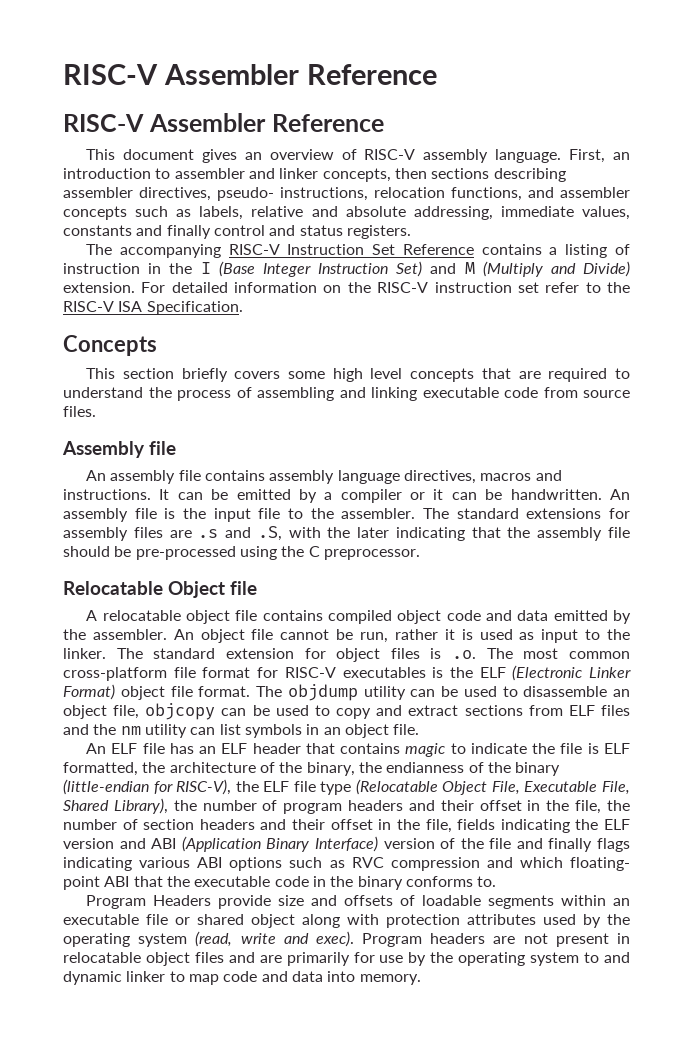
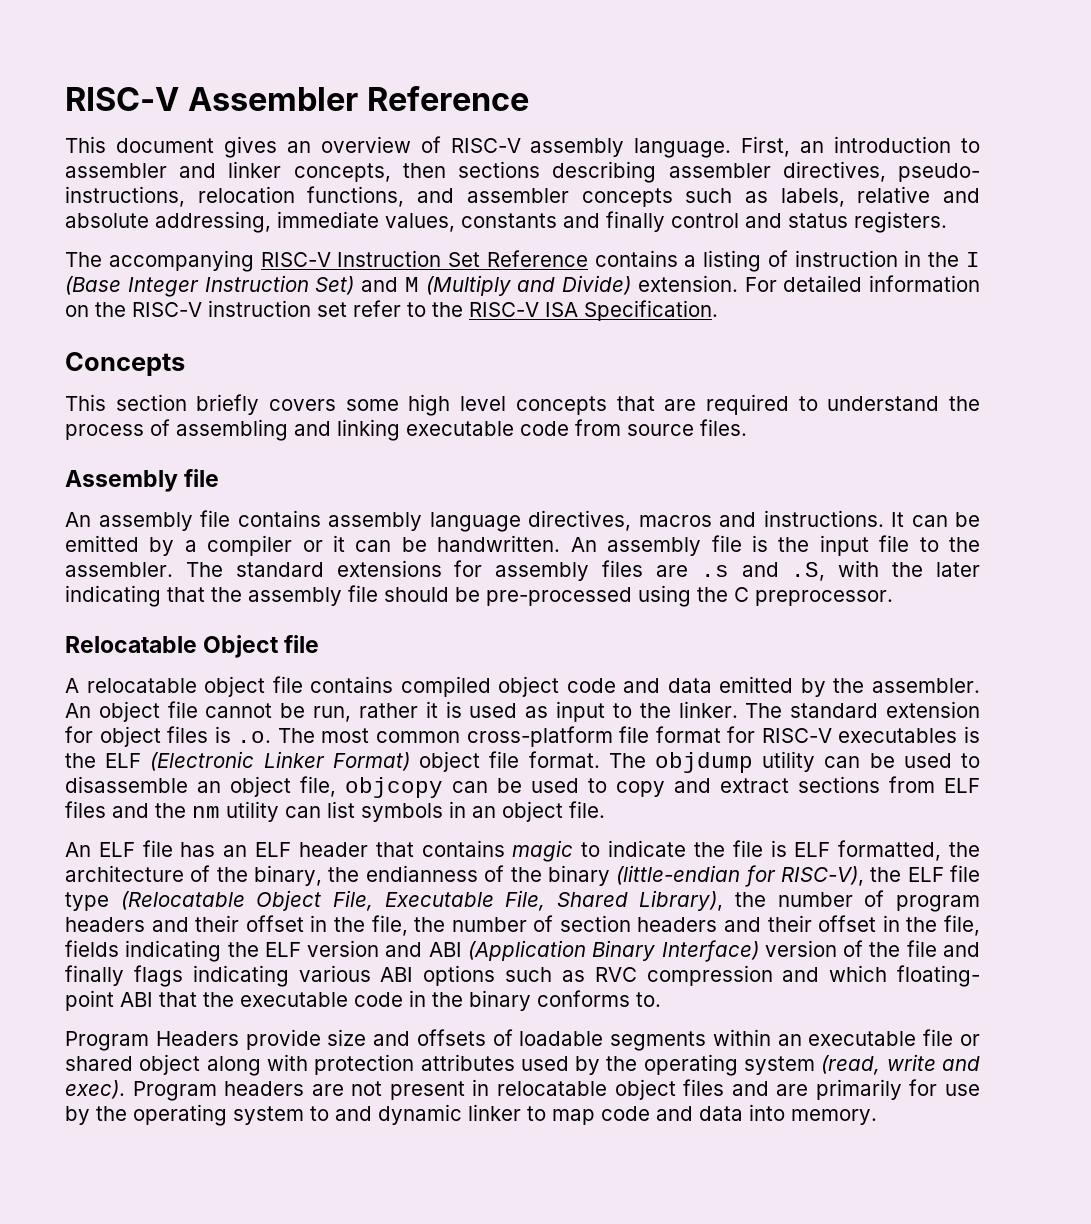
[63,64,437,85] [63,113,384,132] RISC-V Assembler Reference // RISC-V Assembler Reference -> [65,86,529,111] RISC-V Assembler Reference

